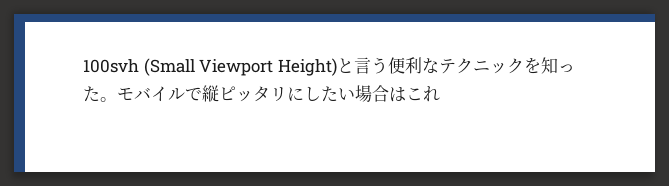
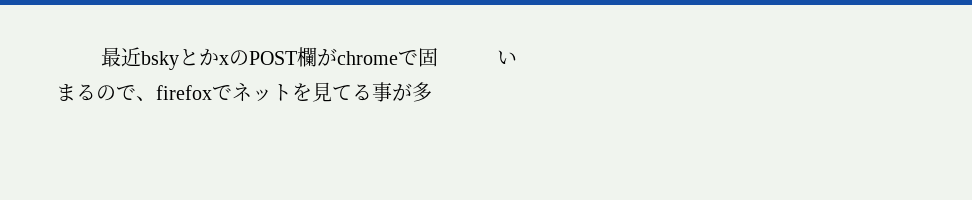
[83,57,575,76] [83,85,440,102] 100svh (Small Viewport Height)と言う便利なテクニックを知った。モバイルで縦ピッタリにしたい場合はこれ -> [101,47,439,70] [56,82,432,102] [497,50,517,65] 最近bskyとかxのPOST欄がchromeで固まるので、firefoxでネットを見てる事が多い

